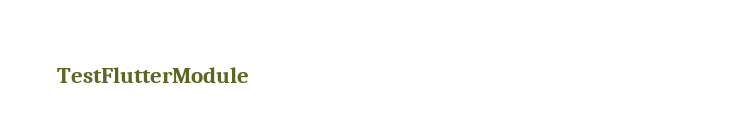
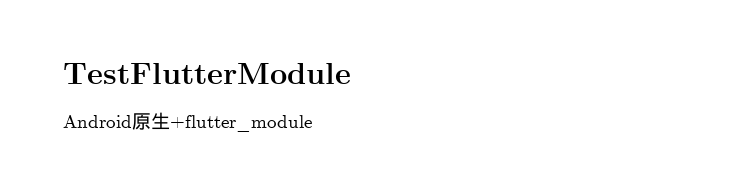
(249, 75) none -> [63,112,312,132] // Android原生+flutter_module

